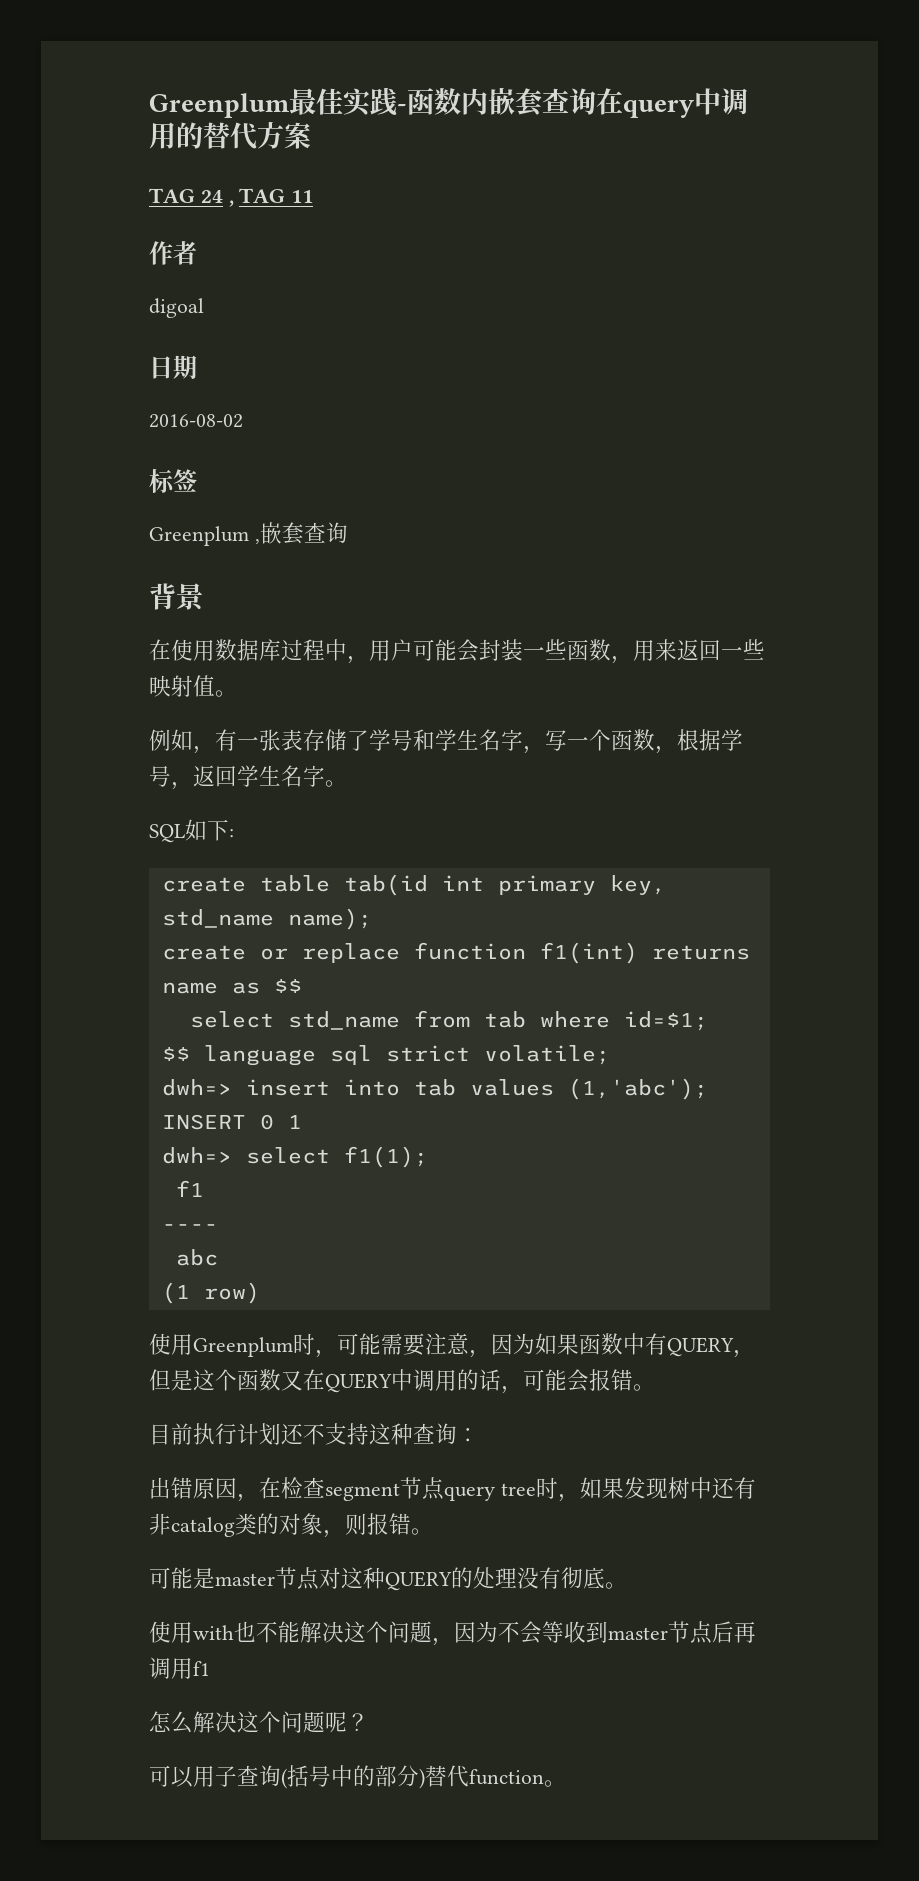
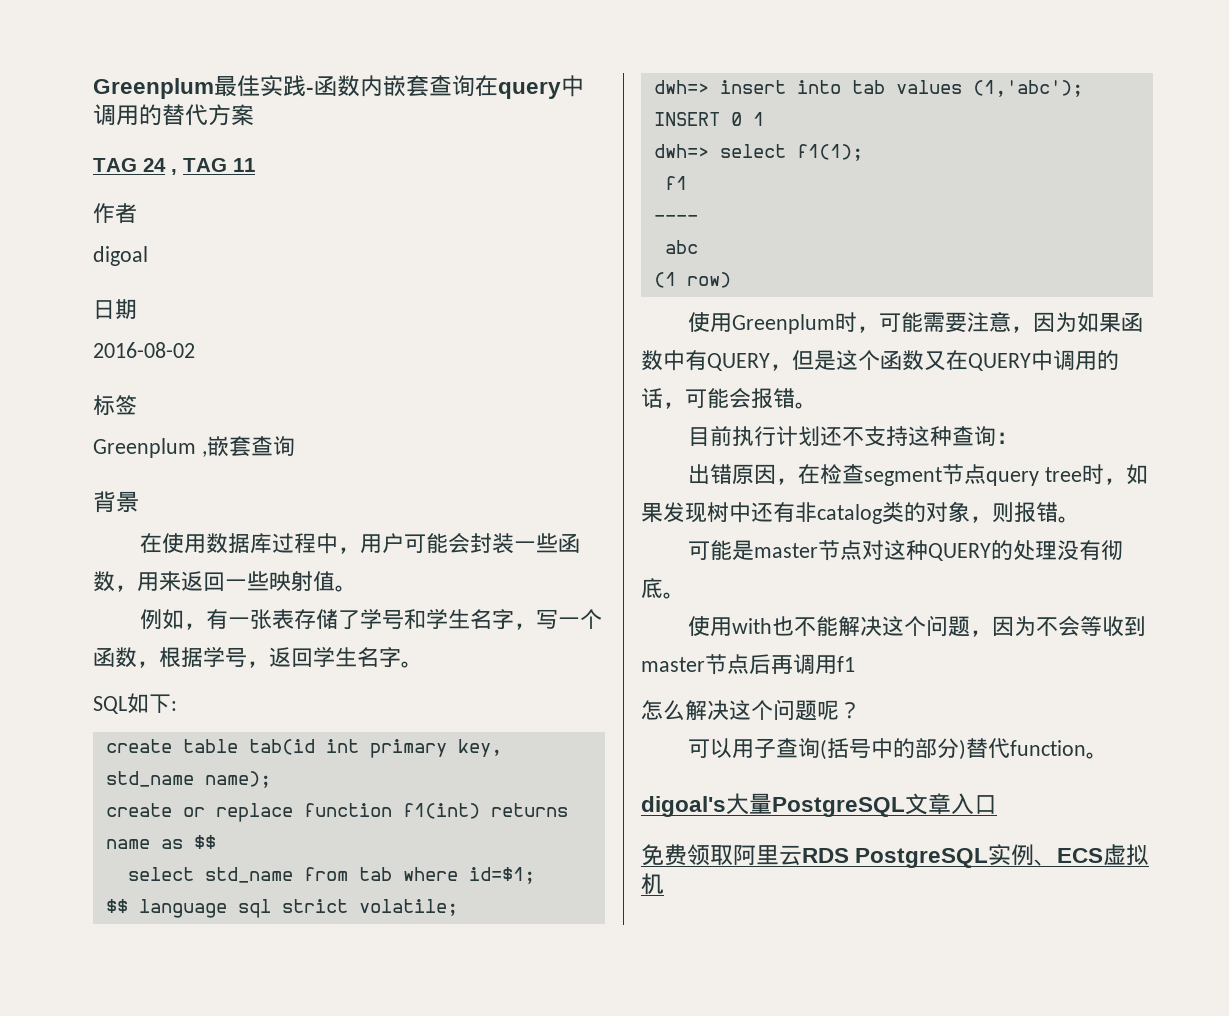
(566, 1783) none -> [641,793,997,817] [641,844,1150,868] [641,873,664,895] // digoal's大量PostgreSQL文章入口 // 免费领取阿里云RDS PostgreSQL实例、ECS虚拟机

